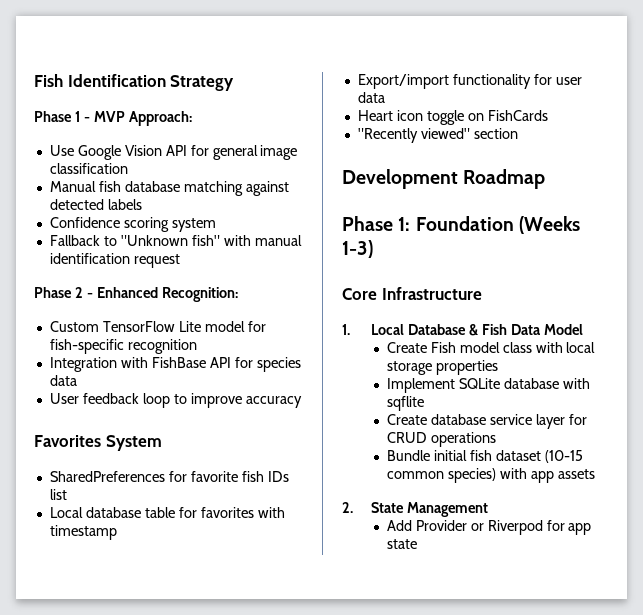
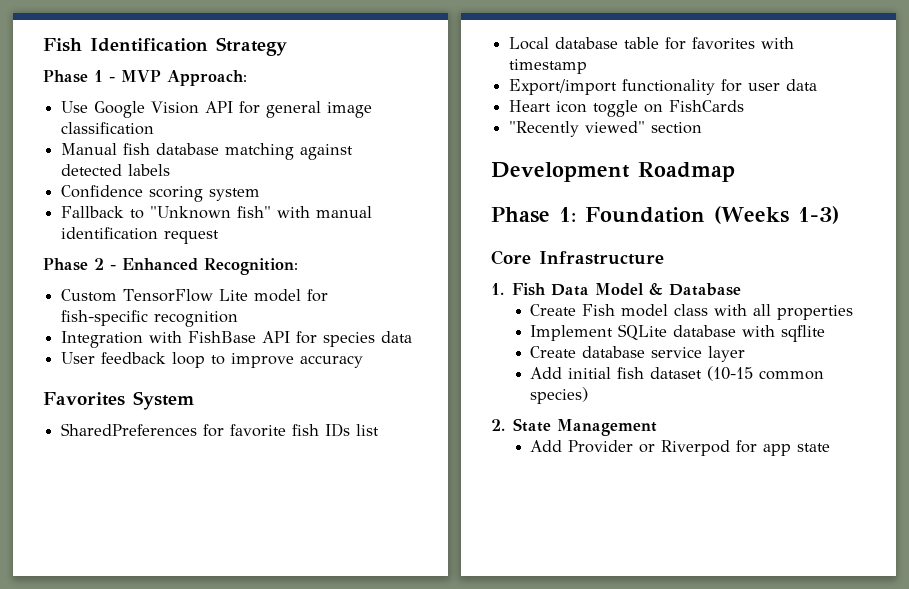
[370,324,479,336] Local Database & -> (504, 289) none
(583, 329) none -> [649,283,742,296] & Database
[566,342,596,353] [386,361,432,375] local storage -> [753,304,772,316] all
[568,414,587,425] [386,432,496,447] [386,450,430,461] for CRUD operations // Bundle -> [530,367,563,379] // Add
[499,468,595,483] with app assets -> (589, 395) none

